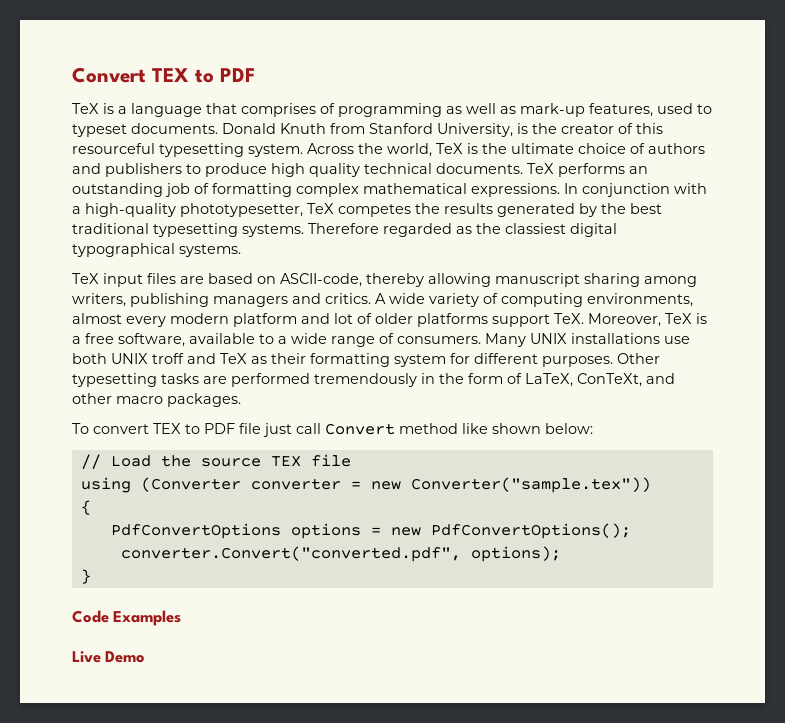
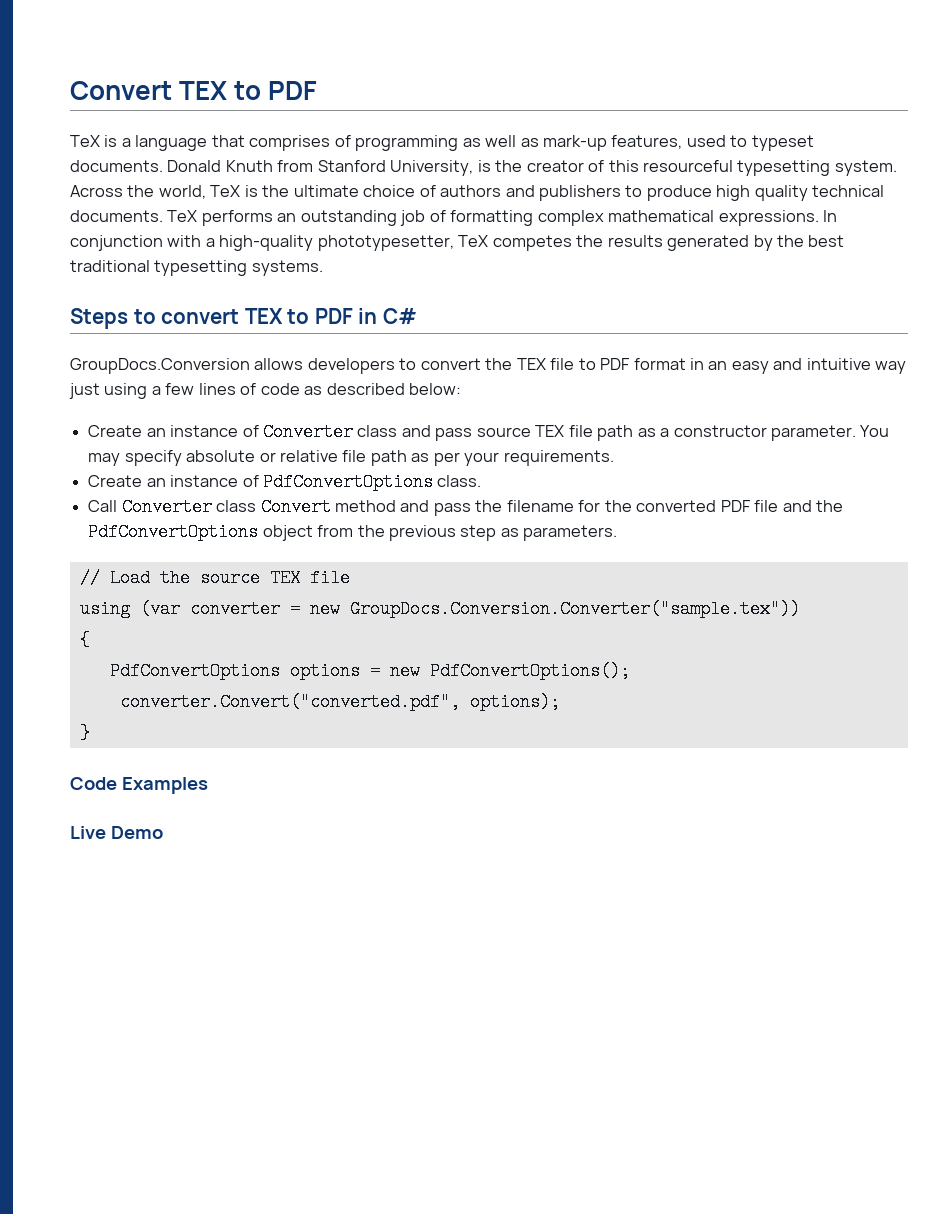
[308,223,617,237] [72,243,241,257] [72,273,697,287] [72,293,693,307] [72,313,707,327] [72,333,690,347] [72,353,660,367] [72,373,675,387] [72,393,241,407] [72,423,593,437] Therefore regarded as the classiest digital typographical systems. // TeX input files are based on ASCII-code, thereby allowing manuscript sharing among writers, publishing managers and critics. A wide variety of computing environments, almost every modern platform and lot of older platforms support TeX. Moreover, TeX is a free software, available to a wide range of consumers. Many UNIX installations use both UNIX troff and TeX as their formatting system for different purposes. Other typesetting tasks are performed tremendously in the form of LaTeX, ConTeXt, and other macro packages. // To convert TEX to PDF file just call Convert method like shown below: -> [70,308,417,329] [70,358,907,374] [69,383,462,399] [88,423,890,441] [88,450,614,466] [88,473,482,491] [88,498,843,516] [88,523,618,541] // Steps to convert TEX to PDF in C# // GroupDocs.Conversion allows developers to convert the TEX file to PDF format in an easy and intuitive way just using a few lines of code as described below: // Create an instance of Converter class and pass source TEX file path as a constructor parameter. You may specify absolute or relative file path as per your requirements. // Create an instance of PdfConvertOptions class. // Call Converter class Convert method and pass the filename for the converted PDF file and the PdfConvertOptions object from the previous step as parameters.
[140,477,241,492] (Converter -> [139,600,180,618] (var
[410,477,651,493] Converter("sample.tex")) -> [349,600,800,618] GroupDocs.Conversion.Converter("sample.tex"))

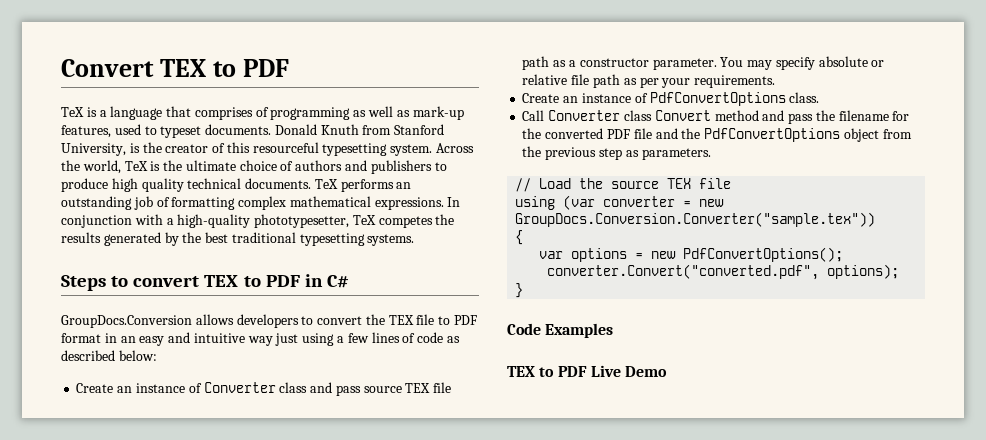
[109,662,280,680] PdfConvertOptions -> [539,251,564,259] var
(208, 785) none -> [507,366,587,377] TEX to PDF

